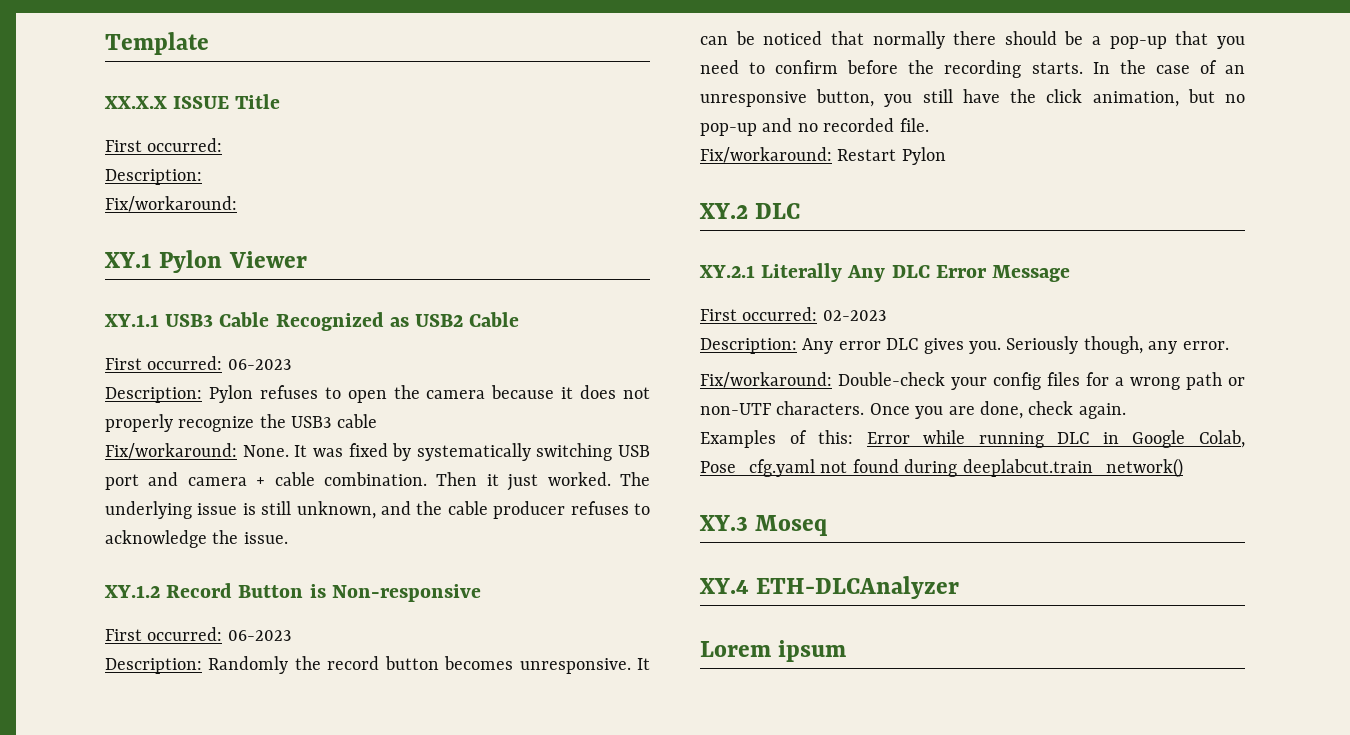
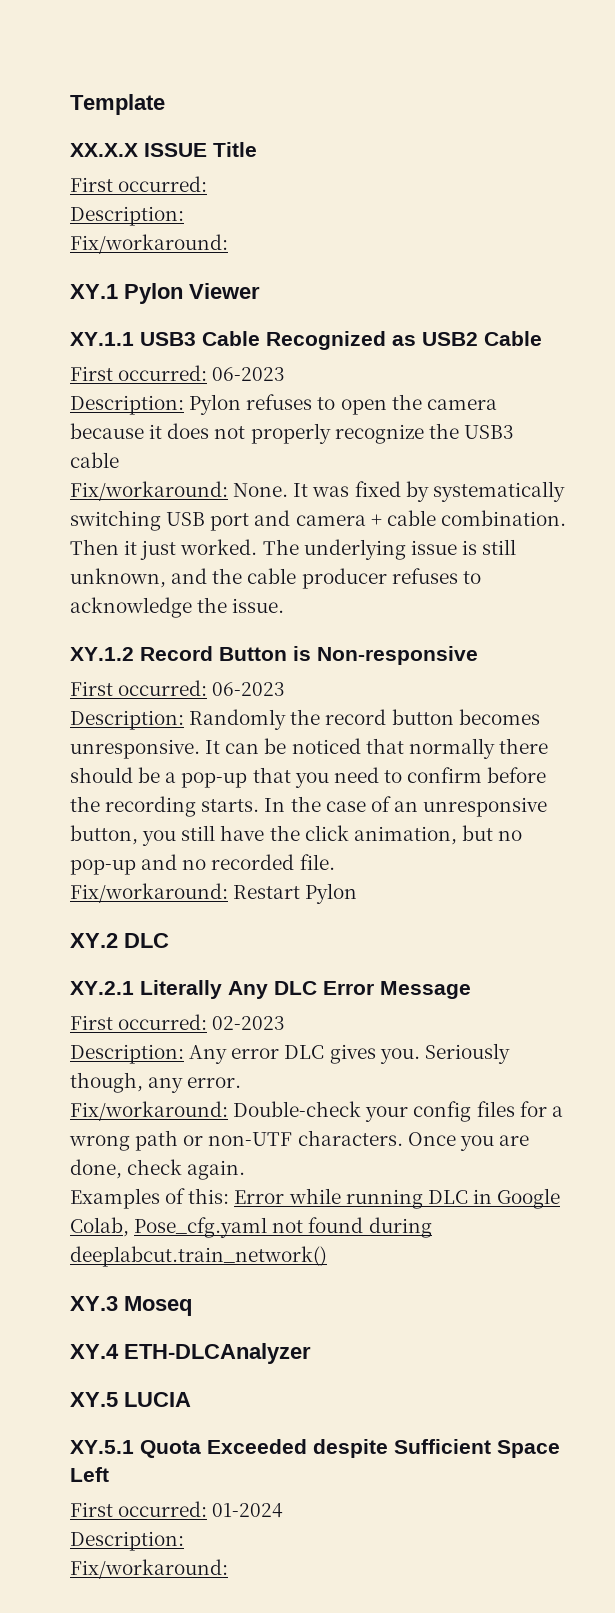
[700,640,847,662] Lorem ipsum -> [70,1392,191,1407] [70,1439,560,1458] [70,1467,109,1482] [70,1501,284,1518] [70,1531,184,1551] [70,1559,228,1579] XY.5 LUCIA // XY.5.1 Quota Exceeded despite Sufficient Space Left // First occurred: 01-2024 // Description: // Fix/workaround:

